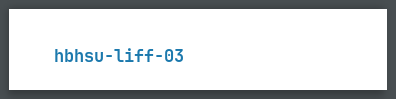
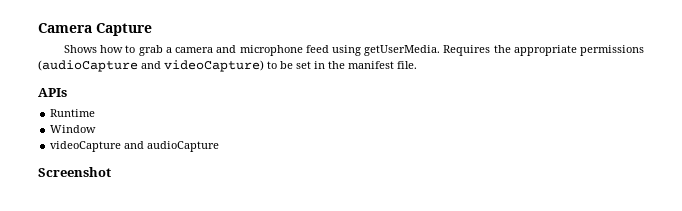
[54,48,184,62] hbhsu-liff-03 -> [38,23,152,36] [64,45,644,56] [38,60,417,72] [38,88,67,97] [50,109,96,117] [50,125,97,133] [50,141,220,152] [38,167,111,177] Camera Capture // Shows how to grab a camera and microphone feed using getUserMedia. Requires the appropriate permissions (audioCapture and videoCapture) to be set in the manifest file. // APIs // Runtime // Window // videoCapture and audioCapture // Screenshot

